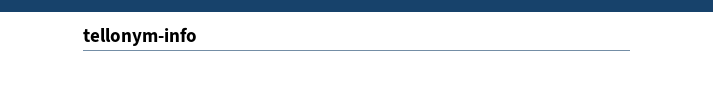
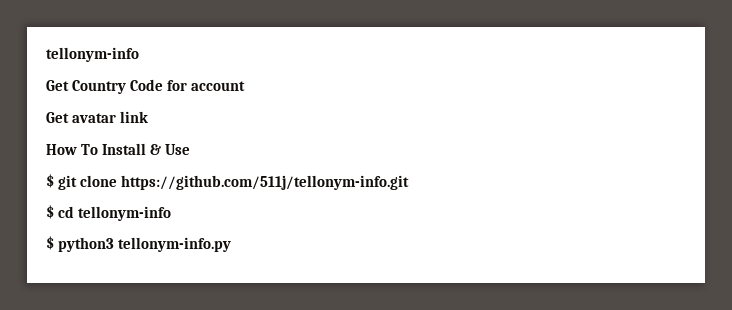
[83,27,197,46] tellonym-info -> [46,47,139,62] [46,79,246,94] [46,111,149,123] [46,143,191,155] [46,174,410,190] [46,205,172,221] [46,236,232,252] tellonym-info // Get Country Code for account // Get avatar link // How To Install & Use // $ git clone https://github.com/511j/tellonym-info.git // $ cd tellonym-info // $ python3 tellonym-info.py

